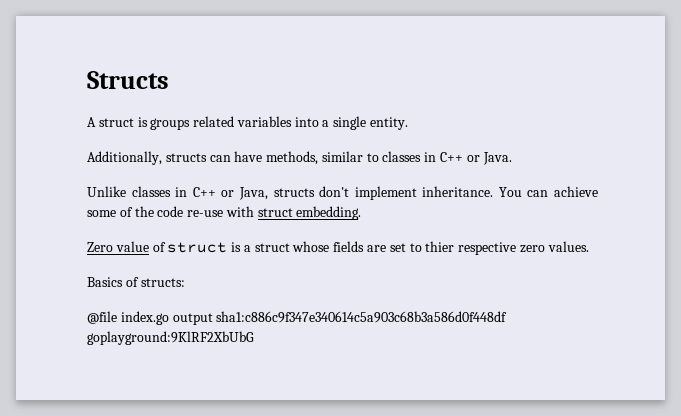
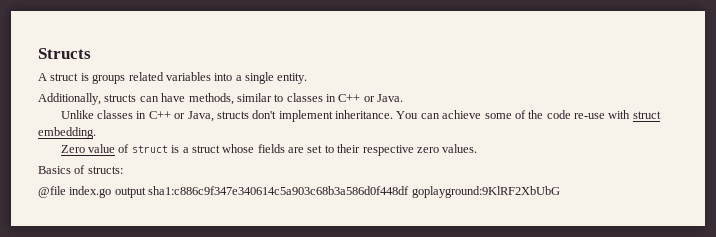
[425,241,455,252] thier -> [337,144,361,153] their

